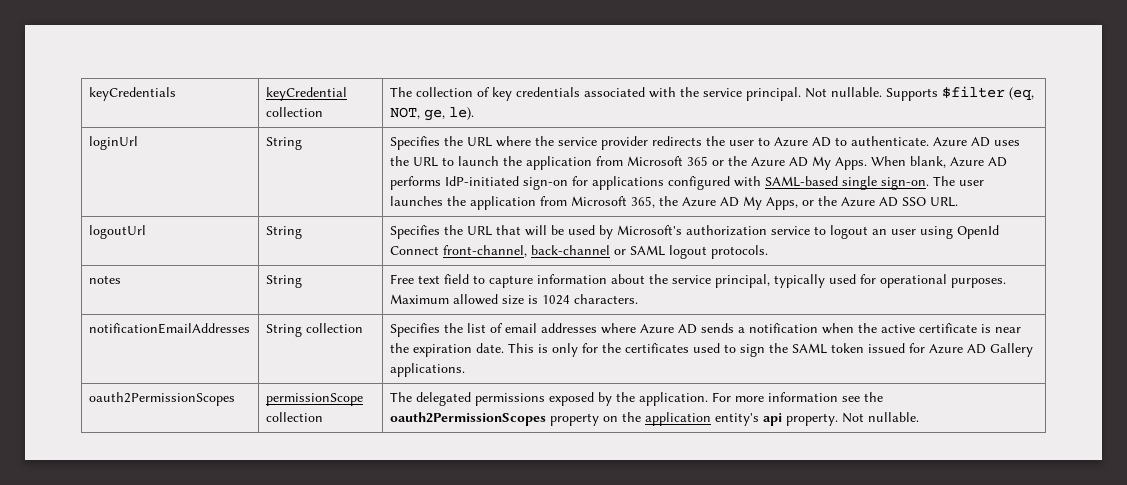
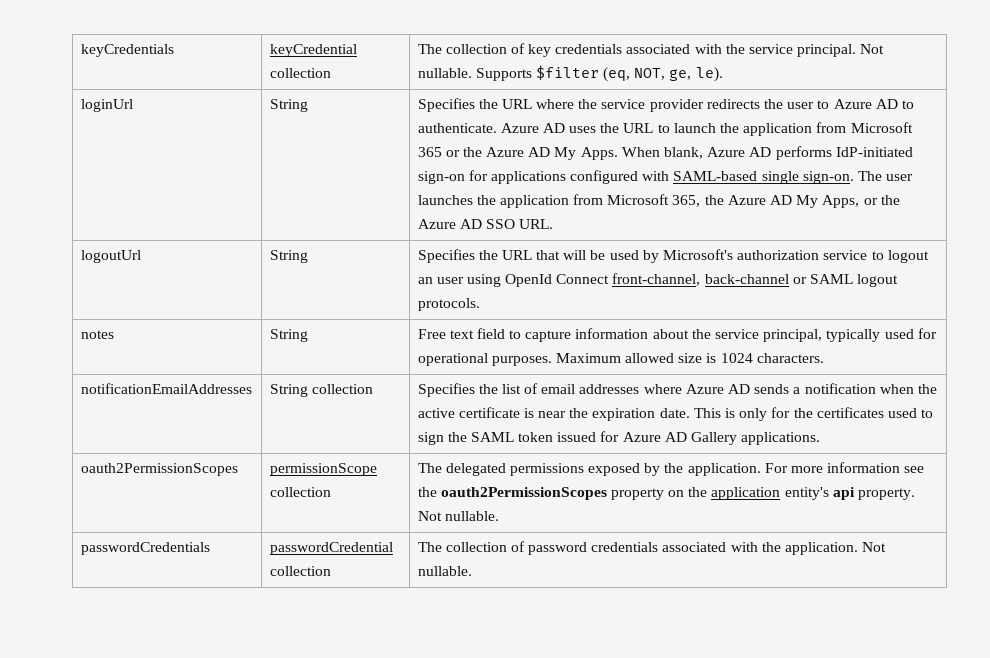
(919, 417) none -> [80,542,210,555] [269,542,393,555] [269,566,331,576] [417,541,887,555] [417,566,472,576] // passwordCredentials | passwordCredential collection | The collection of password credentials associated with the application. Not nullable.

